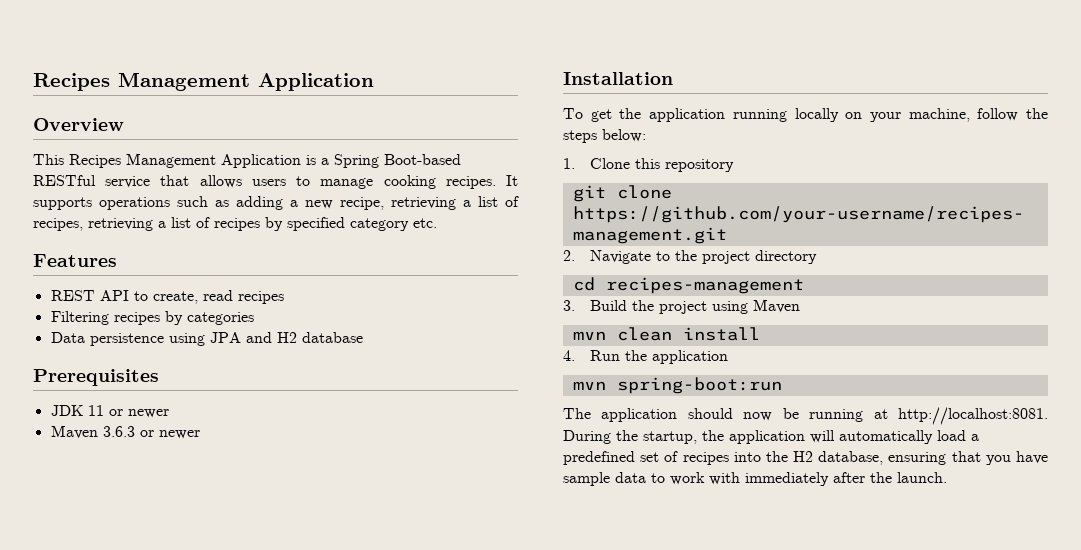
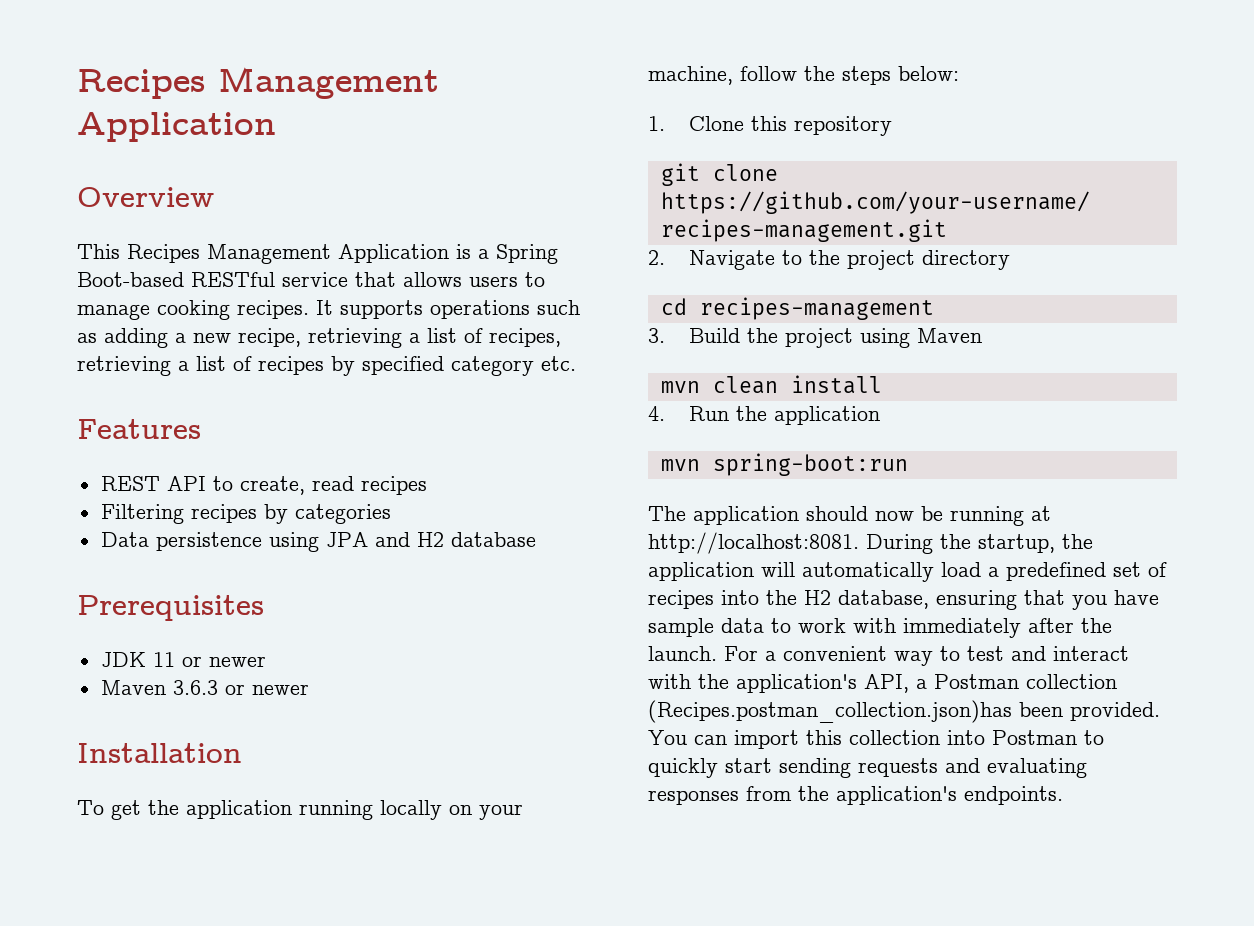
(947, 477) none -> [724,646,1129,666] [648,674,1117,693] [648,700,1160,723] [648,730,1104,749] [648,758,1087,778] [648,786,1063,805] For a convenient way to test and interact with the application's API, a Postman collection (Recipes.postman_collection.json)has been provided. You can import this collection into Postman to quickly start sending requests and evaluating responses from the application's endpoints.

